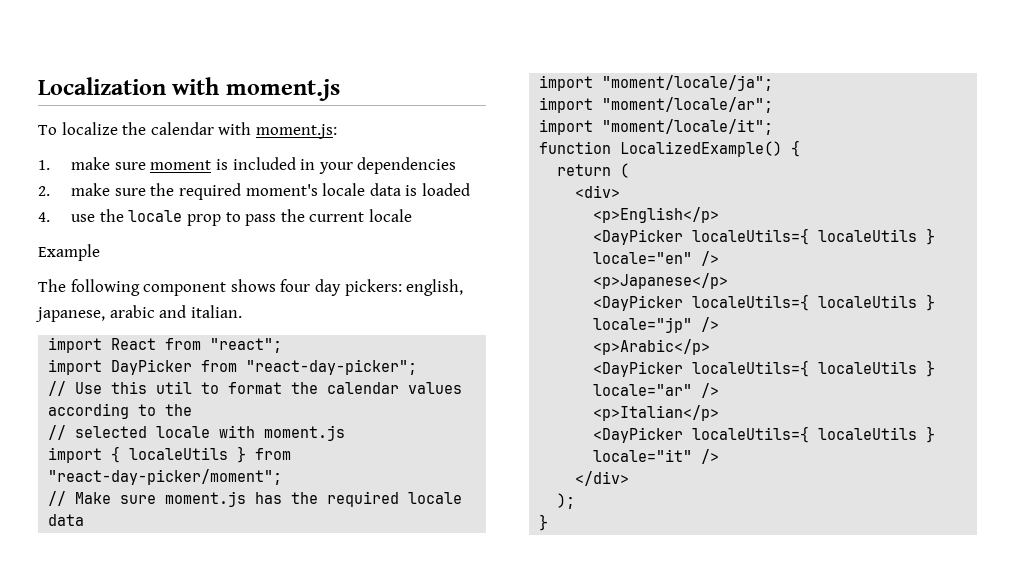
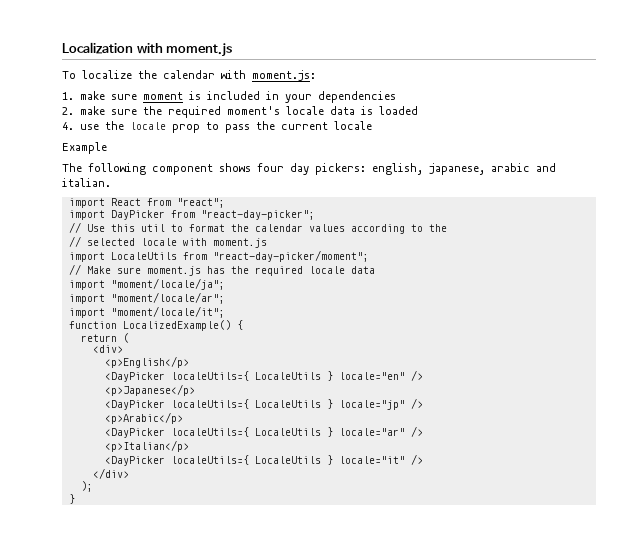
[111,446,247,463] { localeUtils } -> [110,252,177,260] LocaleUtils
[818,229,918,242] localeUtils -> [254,372,321,380] LocaleUtils
[818,295,918,308] localeUtils -> [254,400,321,408] LocaleUtils
[818,361,918,374] localeUtils -> [254,428,321,436] LocaleUtils
[818,427,918,440] localeUtils -> [254,456,321,464] LocaleUtils

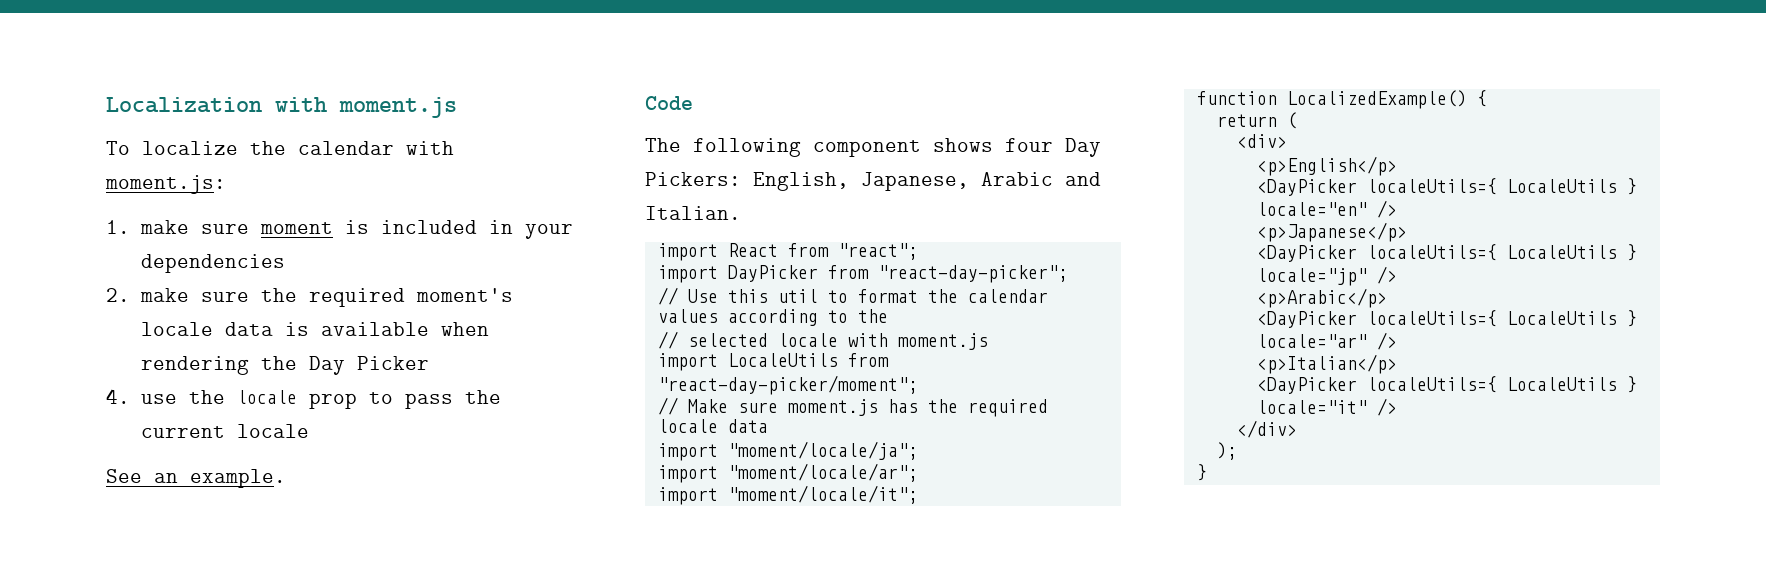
[378,106,418,115] loaded -> [320,322,489,336] [140,356,429,375] available when rendering the Day Picker
[62,142,107,154] Example -> [106,469,286,488] [645,96,693,110] See an example. // Code
[290,163,556,175] [62,178,111,187] day pickers: english, japanese, arabic and italian. -> [1065,138,1101,157] [645,172,1101,191] [645,206,741,220] Day Pickers: English, Japanese, Arabic and Italian.

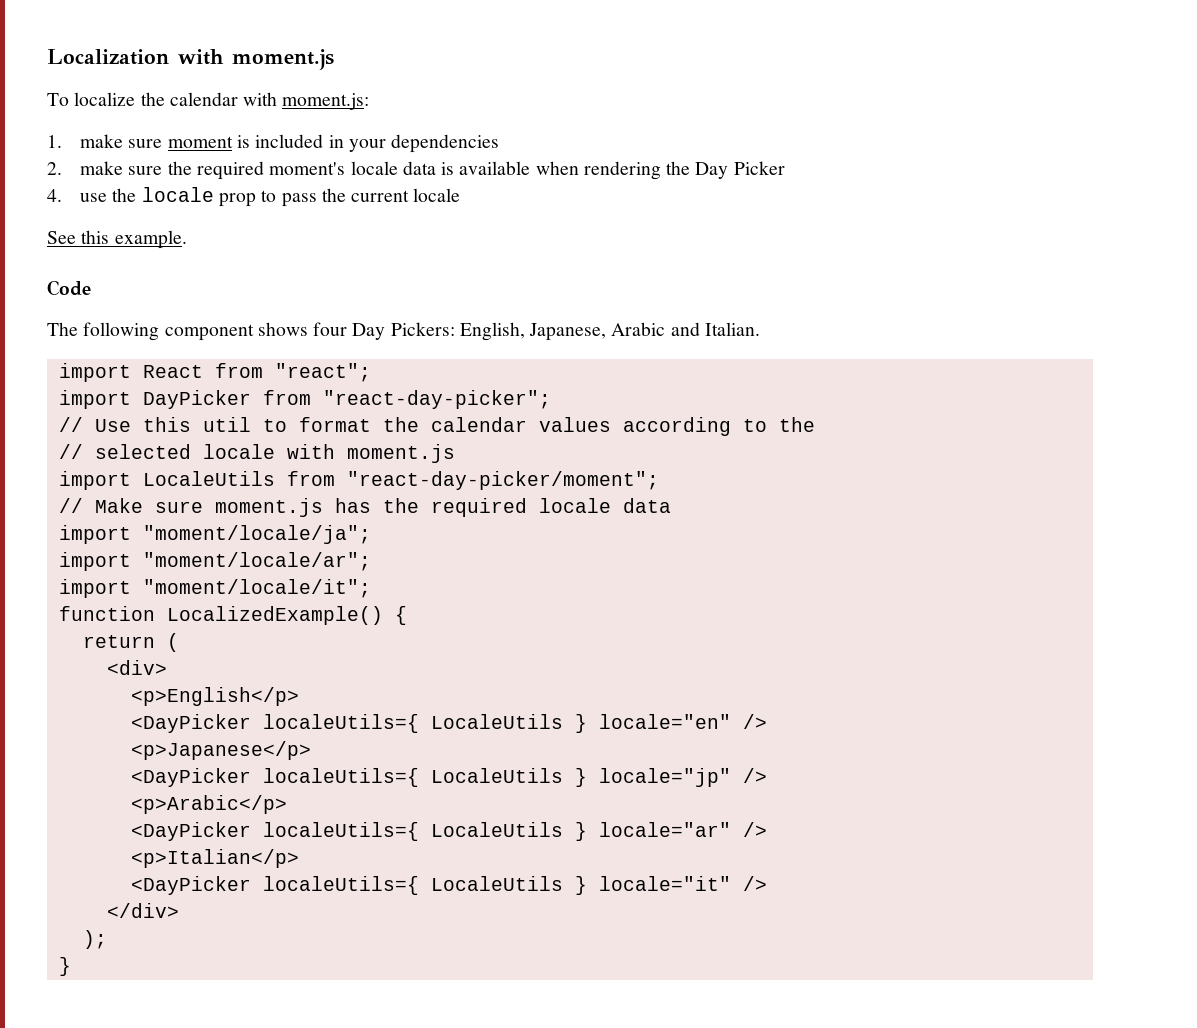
[154,473,178,483] an -> [81,230,110,244] this

